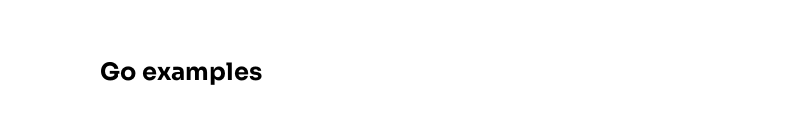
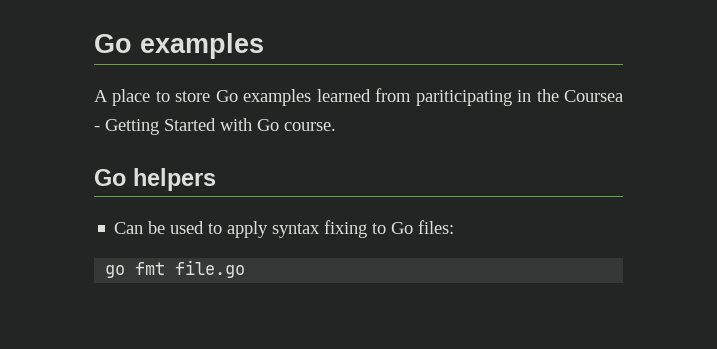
[100,61,263,85] Go examples -> [94,33,264,59] [94,88,623,106] [94,118,336,135] [94,168,216,191] [114,220,455,238] [105,260,246,278] Go examples // A place to store Go examples learned from pariticipating in the Coursea - Getting Started with Go course. // Go helpers // Can be used to apply syntax fixing to Go files: // go fmt file.go

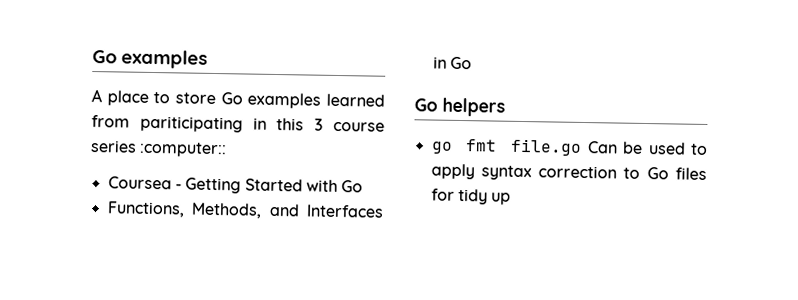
[536,89,559,102] the -> [276,118,385,132] [90,140,228,158] this 3 course series :computer:: //
[284,122,336,131] course. -> [106,201,384,219] [432,56,472,70] // Functions, Methods, and Interfaces in Go
(216, 179) none -> [430,138,583,156] go fmt file.go
[324,220,368,238] fixing -> [538,165,618,179] correction
[418,220,455,234] [105,260,246,278] files: // go fmt file.go -> [675,167,707,180] [430,188,512,205] files for tidy up

